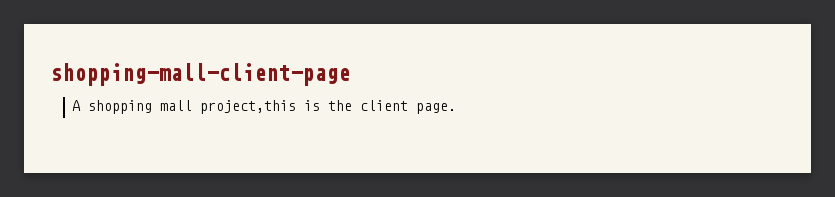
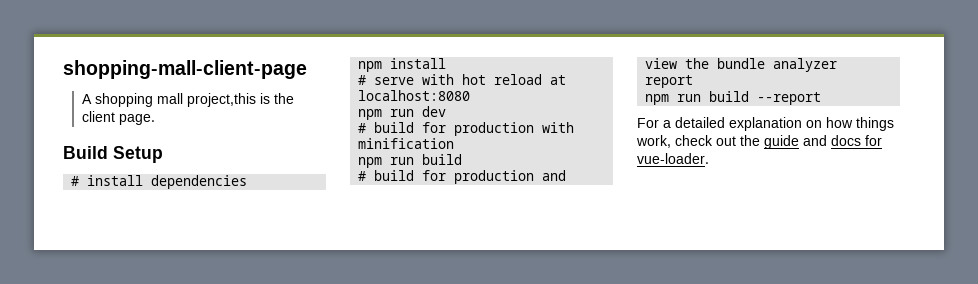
(456, 108) none -> [63,146,163,163] [71,175,248,189] [358,58,447,72] [358,74,567,85] [358,90,471,101] [358,106,447,120] [358,122,575,136] [358,138,455,149] [358,154,463,168] [358,170,567,184] [645,58,838,72] [645,75,694,88] [645,91,822,105] [637,117,894,131] [636,135,882,149] [637,153,709,164] // Build Setup // # install dependencies // npm install // # serve with hot reload at localhost:8080 // npm run dev // # build for production with minification // npm run build // # build for production and view the bundle analyzer report // npm run build --report // For a detailed explanation on how things work, check out the guide and docs for vue-loader.

